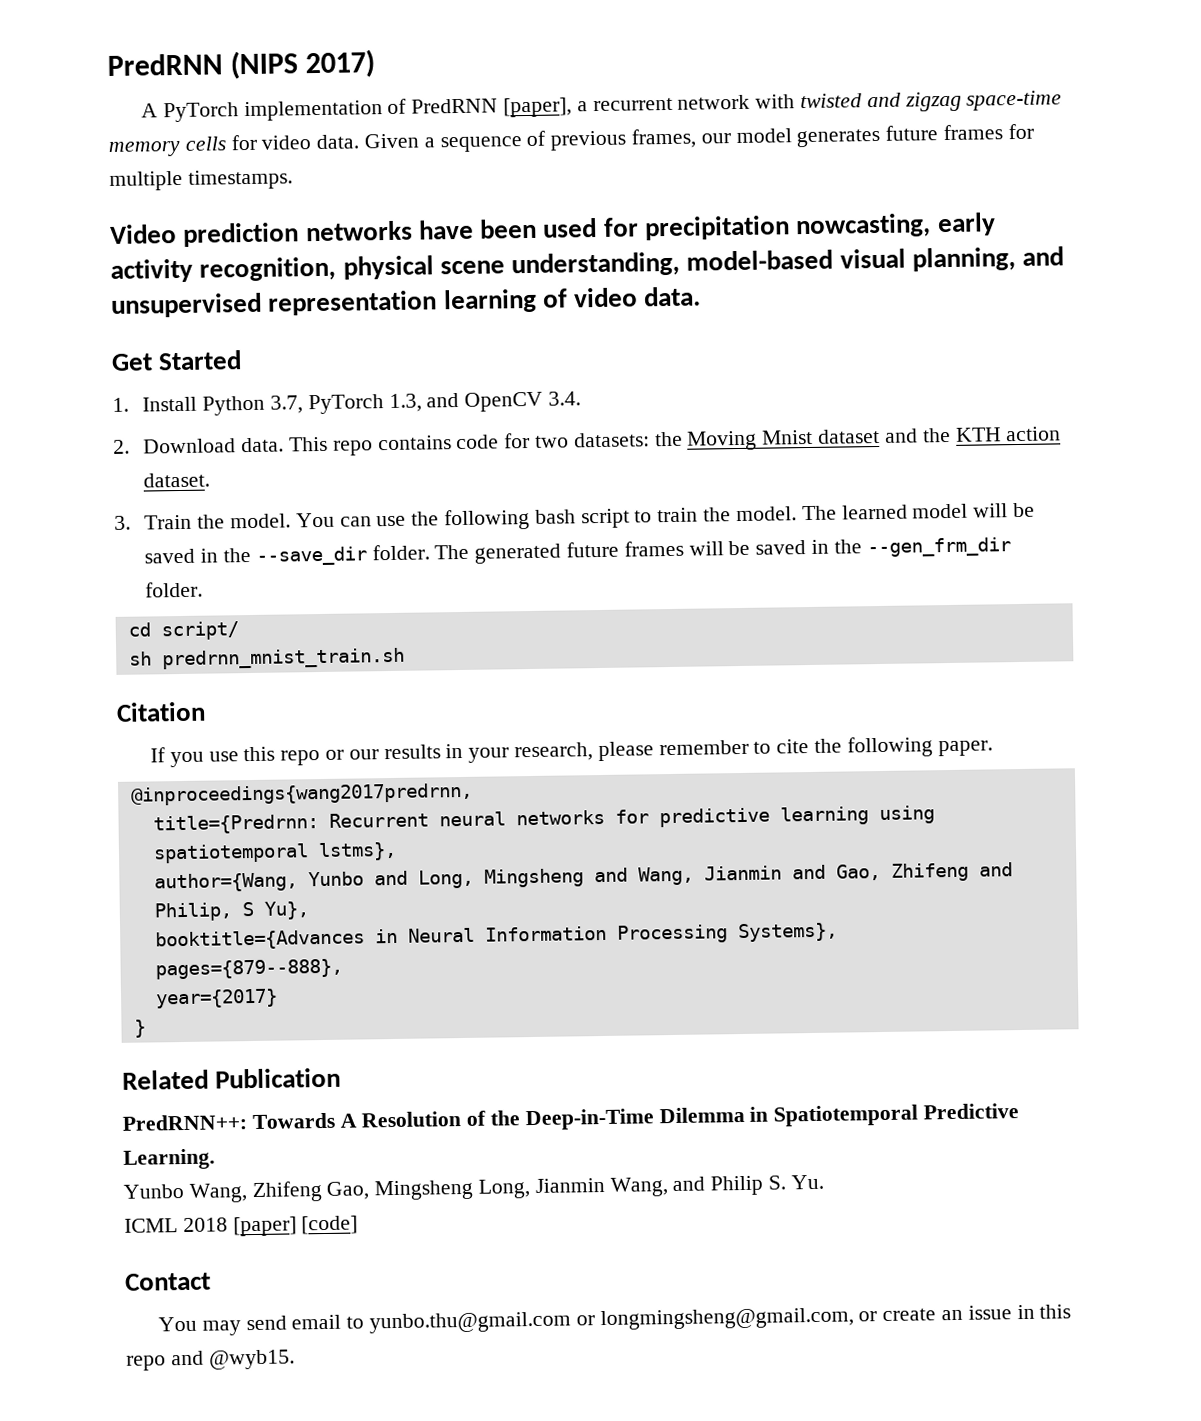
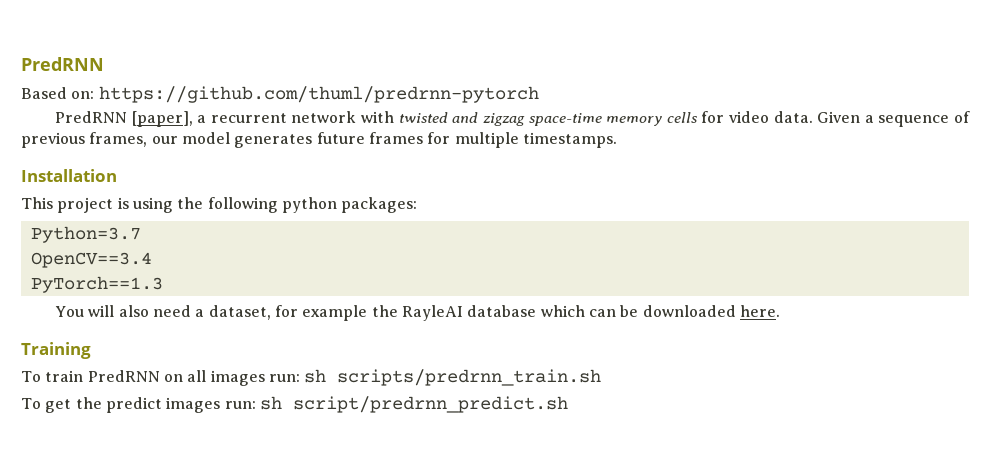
[107,49,376,80] [140,98,408,123] PredRNN (NIPS 2017) // A PyTorch implementation of -> [21,57,104,71] [21,86,539,103] PredRNN // Based on: https://github.com/thuml/predrnn-pytorch //
[110,212,996,247] [110,246,1065,283] [111,286,702,318] [111,350,243,371] [112,391,582,416] [113,426,1062,456] [143,472,211,488] [114,502,1035,531] [144,537,1011,566] [145,581,204,598] [127,621,239,641] [128,647,405,670] [116,701,206,722] [149,736,993,768] [130,782,473,806] [152,805,935,835] [152,841,397,864] [153,862,1013,893] [153,901,309,922] [154,922,838,951] [154,958,343,980] [154,988,278,1009] [133,1019,146,1038] [122,1067,342,1090] [122,1103,1020,1131] [123,1148,215,1170] [123,1174,824,1203] [124,1215,359,1237] [125,1272,211,1291] [157,1304,1072,1336] [126,1349,295,1371] Video prediction networks have been used for precipitation nowcasting, early activity recognition, physical scene understanding, model-based visual planning, and unsupervised representation learning of video data. // Get Started // 1. Install Python 3.7, PyTorch 1.3, and OpenCV 3.4. // 2. Download data. This repo contains code for two datasets: the Moving Mnist dataset and the KTH action dataset. // 3. Train the model. You can use the following bash script to train the model. The learned model will be saved in the --save_dir folder. The generated future frames will be saved in the --gen_frm_dir folder. // cd script/ // sh predrnn_mnist_train.sh // Citation // If you use this repo or our results in your research, please remember to cite the following paper. // @inproceedings{wang2017predrnn, // title={Predrnn: Recurrent neural networks for predictive learning using spatiotemporal lstms}, // author={Wang, Yunbo and Long, Mingsheng and Wang, Jianmin and Gao, Zhifeng and Philip, S Yu}, // booktitle={Advances in Neural Information Processing Systems}, // pages={879--888}, // year={2017} // } // Related Publication // PredRNN++: Towards A Resolution of the Deep-in-Time Dilemma in Spatiotemporal Predictive Learning. // Yunbo Wang, Zhifeng Gao, Mingsheng Long, Jianmin Wang, and Philip S. Yu. // ICML 2018 [paper] [code] // Contact // You may send email to yunbo.thu@gmail.com or longmingsheng@gmail.com, or create an issue in this repo and @wyb15. -> [21,169,117,182] [21,197,418,213] [30,226,141,243] [30,252,152,268] [30,276,163,293] [55,305,780,321] [21,342,91,359] [21,369,602,386] [21,396,568,413] Installation // This project is using the following python packages: // Python=3.7 // OpenCV==3.4 // PyTorch==1.3 // You will also need a dataset, for example the RayleAI database which can be downloaded here. // Training // To train PredRNN on all images run: sh scripts/predrnn_train.sh // To get the predict images run: sh script/predrnn_predict.sh

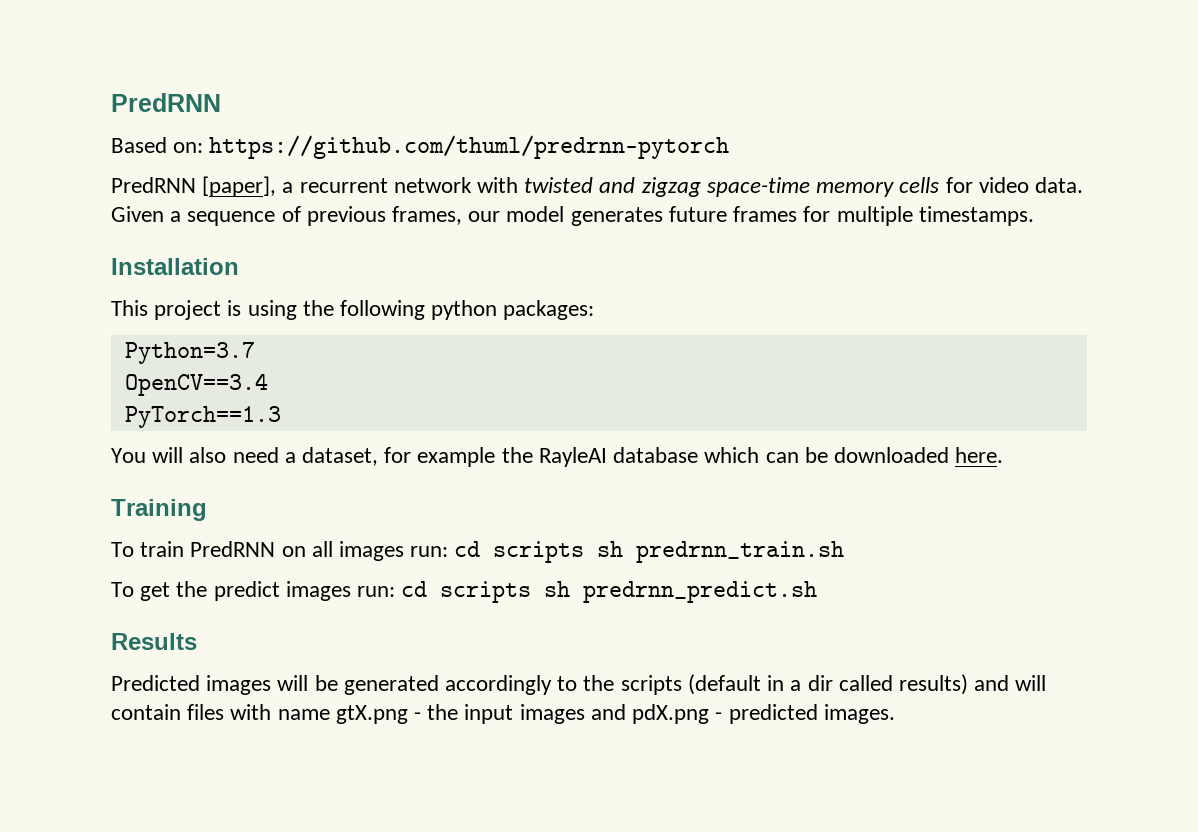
[304,369,602,386] sh scripts/predrnn_train.sh -> [454,541,845,563] cd scripts sh predrnn_train.sh
[259,396,568,413] sh script/predrnn_predict.sh -> [401,581,818,603] [111,633,197,650] [111,674,1047,695] [111,704,895,724] cd scripts sh predrnn_predict.sh // Results // Predicted images will be generated accordingly to the scripts (default in a dir called results) and will contain files with name gtX.png - the input images and pdX.png - predicted images.

